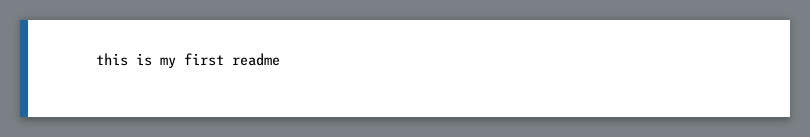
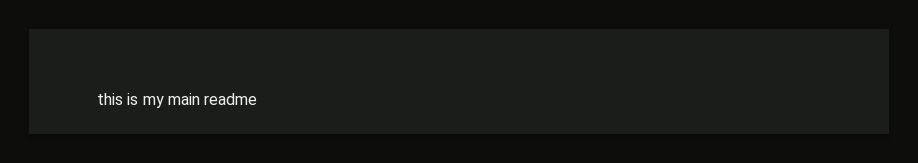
[184,53,224,66] first -> [167,93,200,105] main

